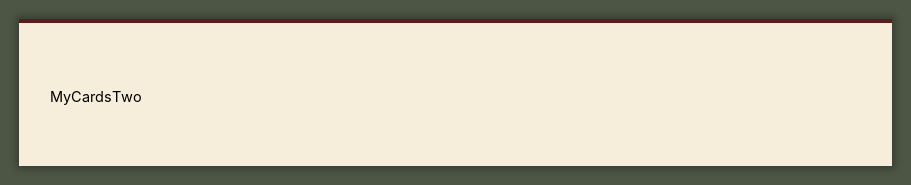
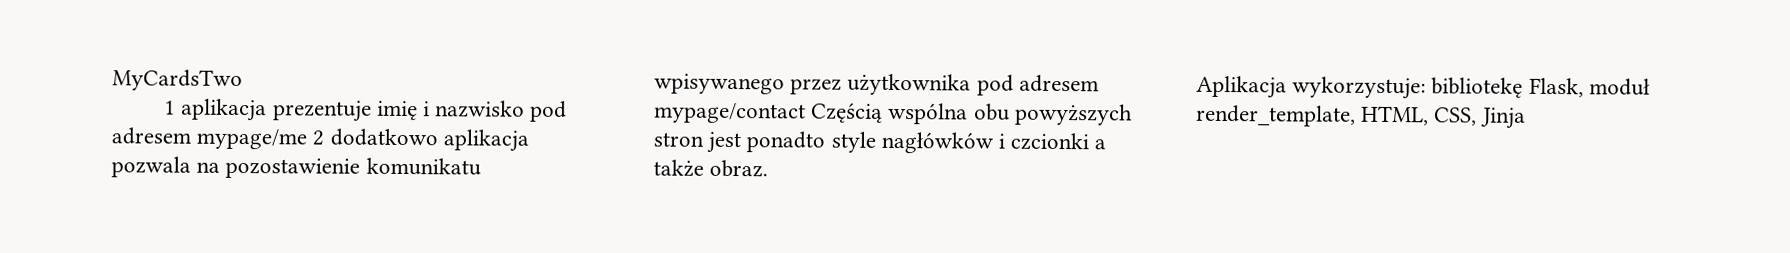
(142, 98) none -> [164,98,568,122] [111,127,529,152] [111,156,481,179] [654,73,1099,96] [654,102,1133,126] [653,131,1107,154] [653,159,769,178] [1196,75,1650,100] [1196,104,1526,129] // 1 aplikacja prezentuje imię i nazwisko pod adresem mypage/me 2 dodatkowo aplikacja pozwala na pozostawienie komunikatu wpisywanego przez użytkownika pod adresem mypage/contact Częścią wspólna obu powyższych stron jest ponadto style nagłówków i czcionki a także obraz. // Aplikacja wykorzystuje: bibliotekę Flask, moduł render_template, HTML, CSS, Jinja

